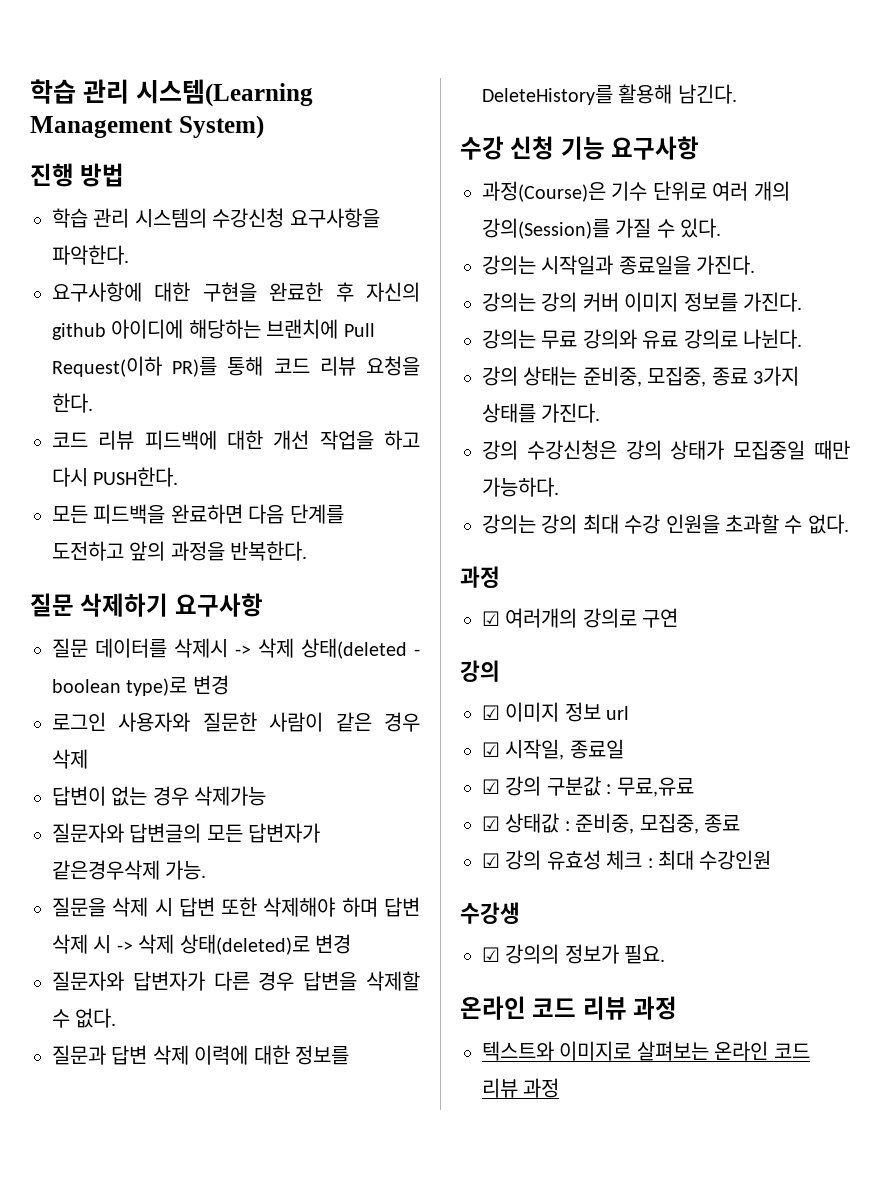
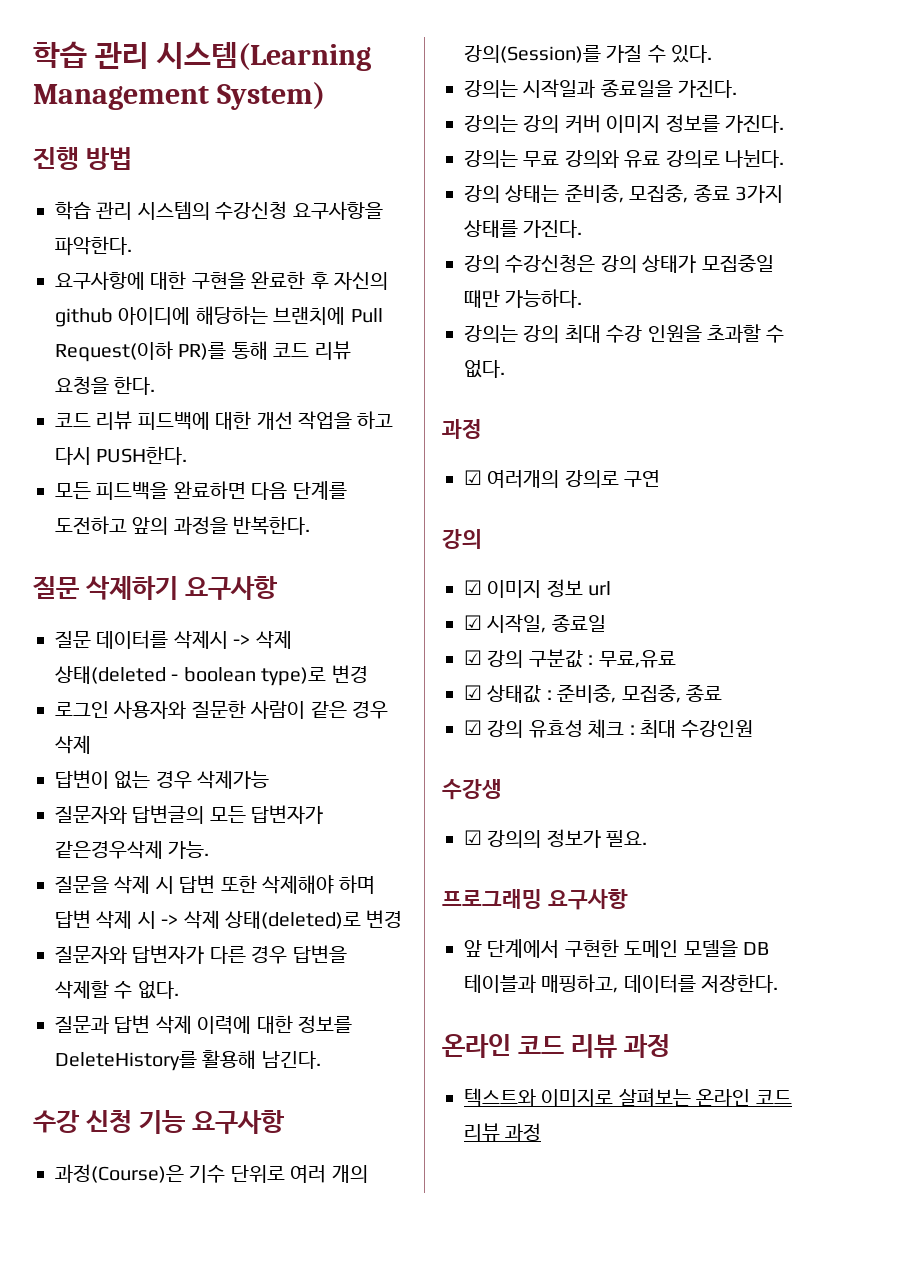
(666, 954) none -> [442,889,628,910] [464,939,769,958] [464,974,779,993] // 프로그래밍 요구사항 // 앞 단계에서 구현한 도메인 모델을 DB 테이블과 매핑하고, 데이터를 저장한다.

